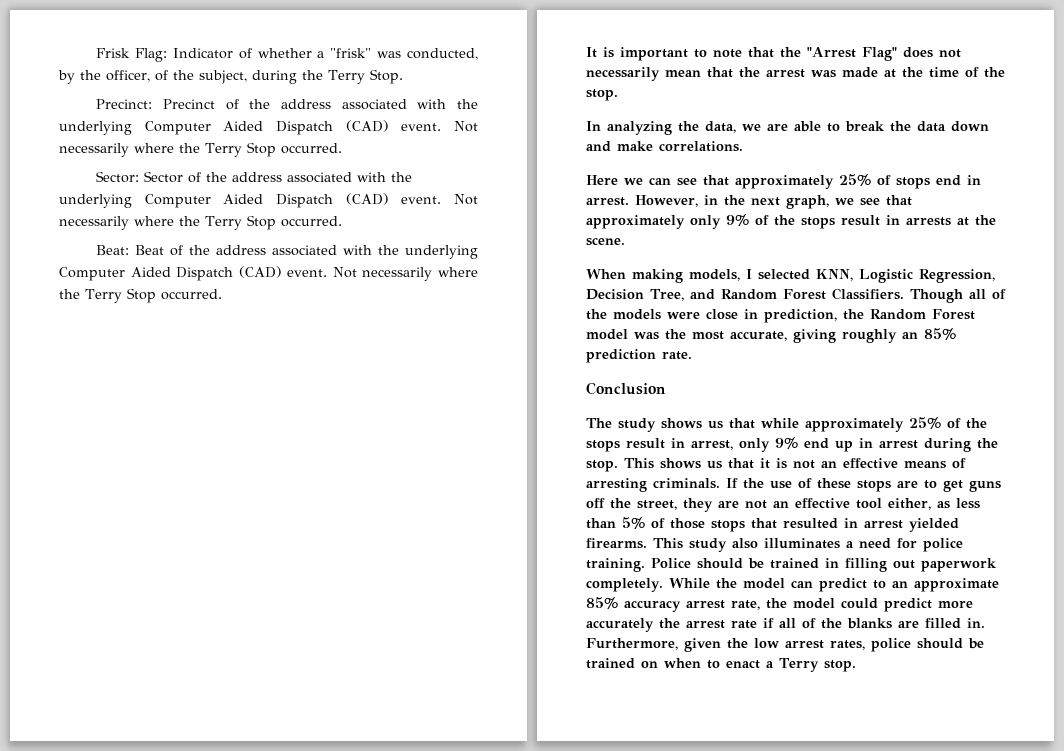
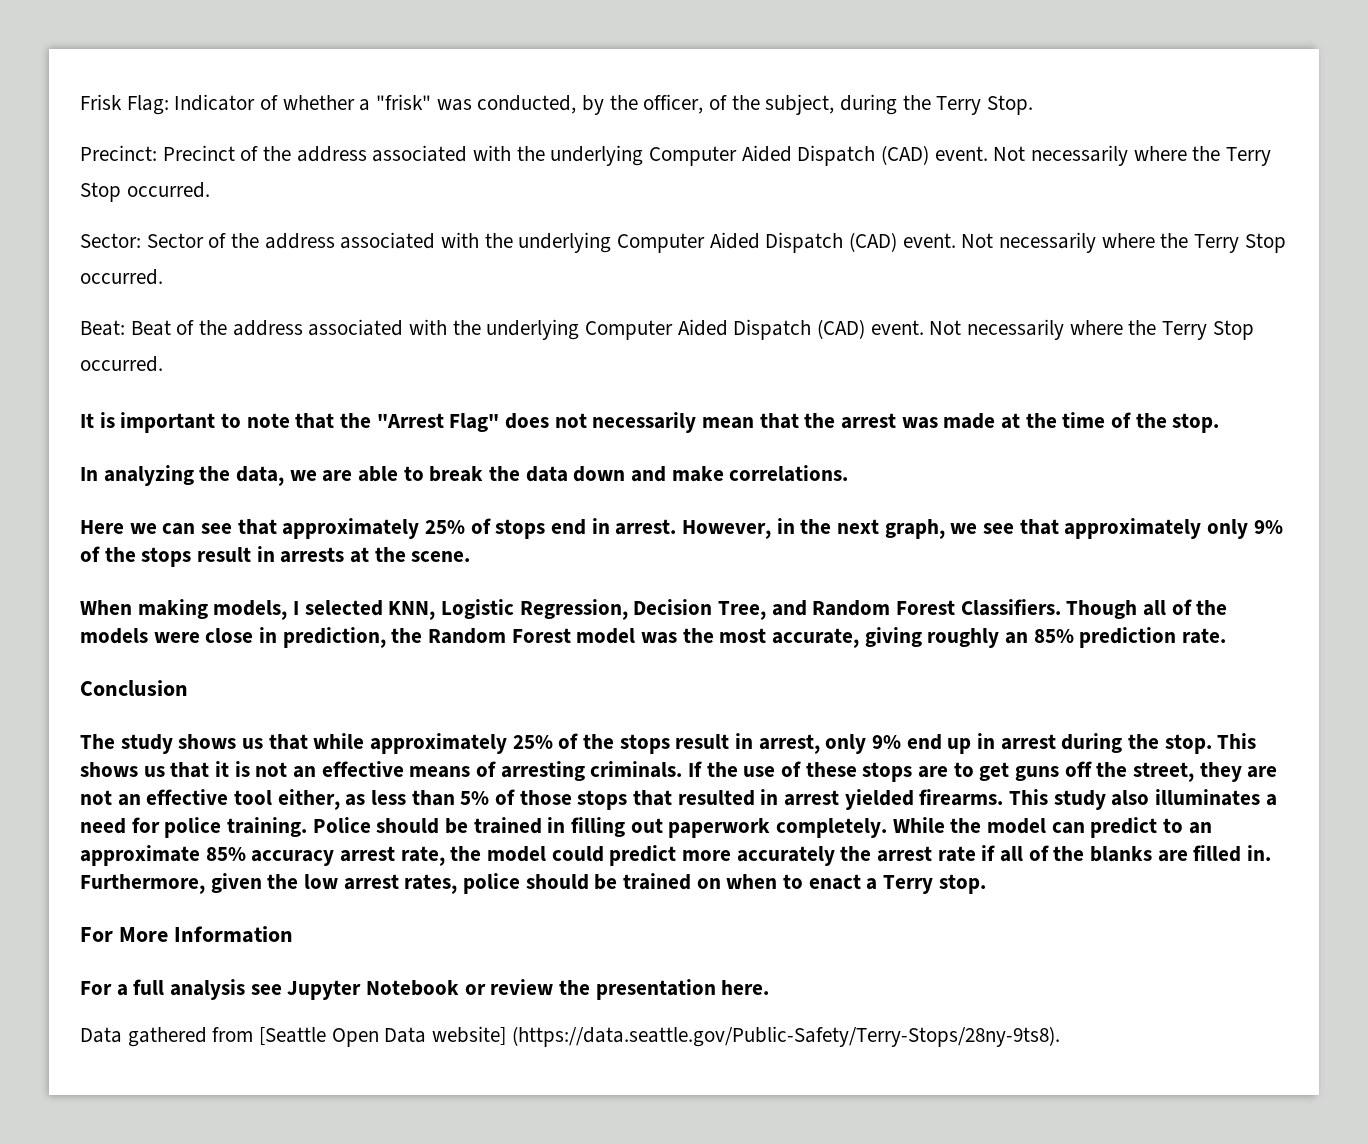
(856, 666) none -> [80,926,293,943] [80,979,770,1000] [80,1026,1060,1047] // For More Information // For a full analysis see Jupyter Notebook or review the presentation here. // Data gathered from [Seattle Open Data website] (https://data.seattle.gov/Public-Safety/Terry-Stops/28ny-9ts8).

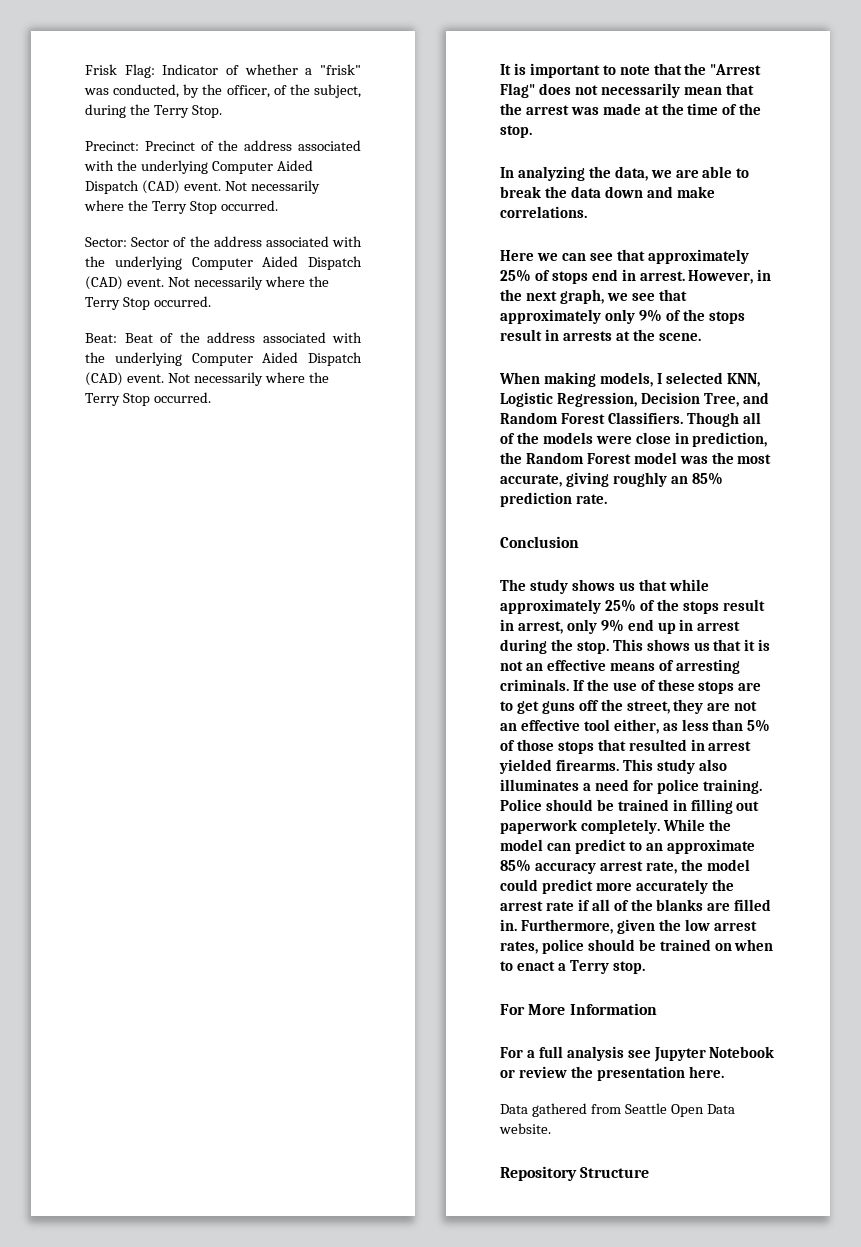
[259,1027,327,1045] [Seattle -> [624,1103,667,1114] Seattle
[432,1026,1060,1047] website] (https://data.seattle.gov/Public-Safety/Terry-Stops/28ny-9ts8). -> [499,1123,551,1134] [500,1166,650,1181] website. // Repository Structure

